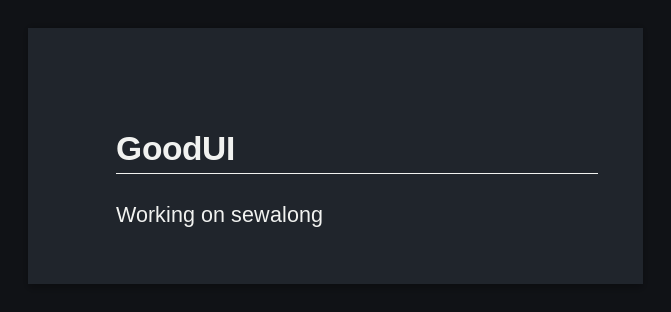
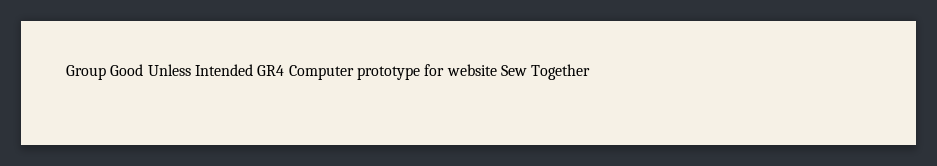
[116,136,235,160] [116,206,323,227] GoodUI // Working on sewalong -> [66,64,591,80] Group Good Unless Intended GR4 Computer prototype for website Sew Together

